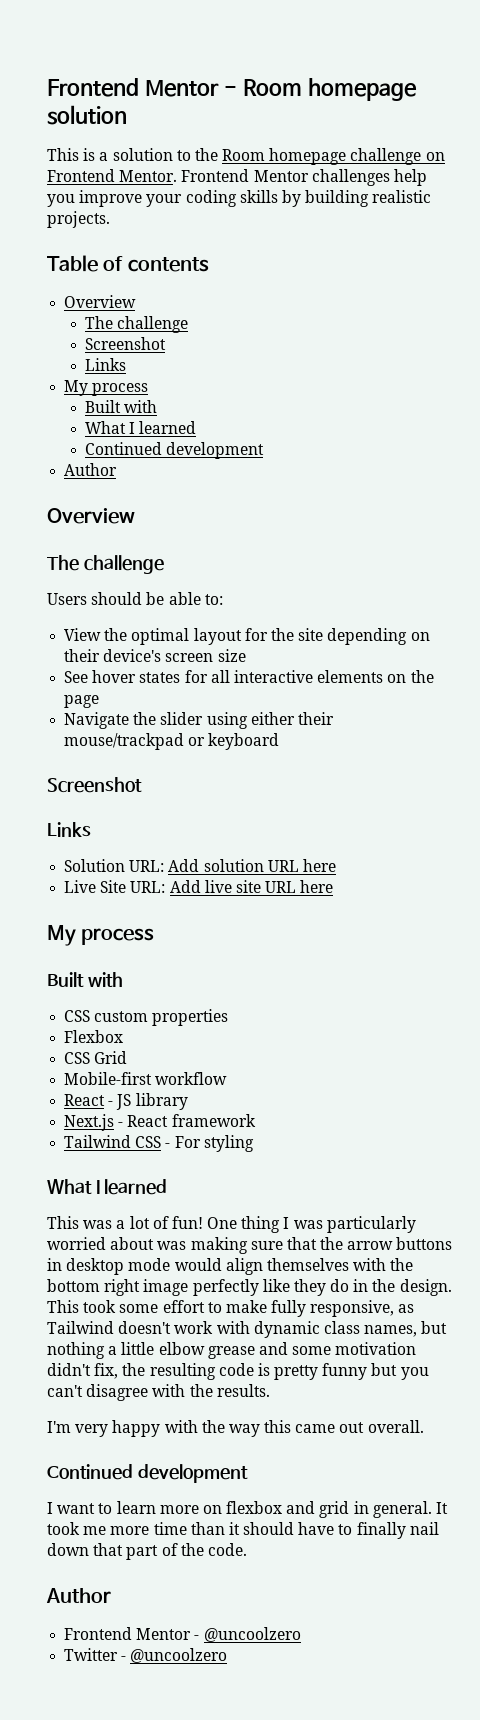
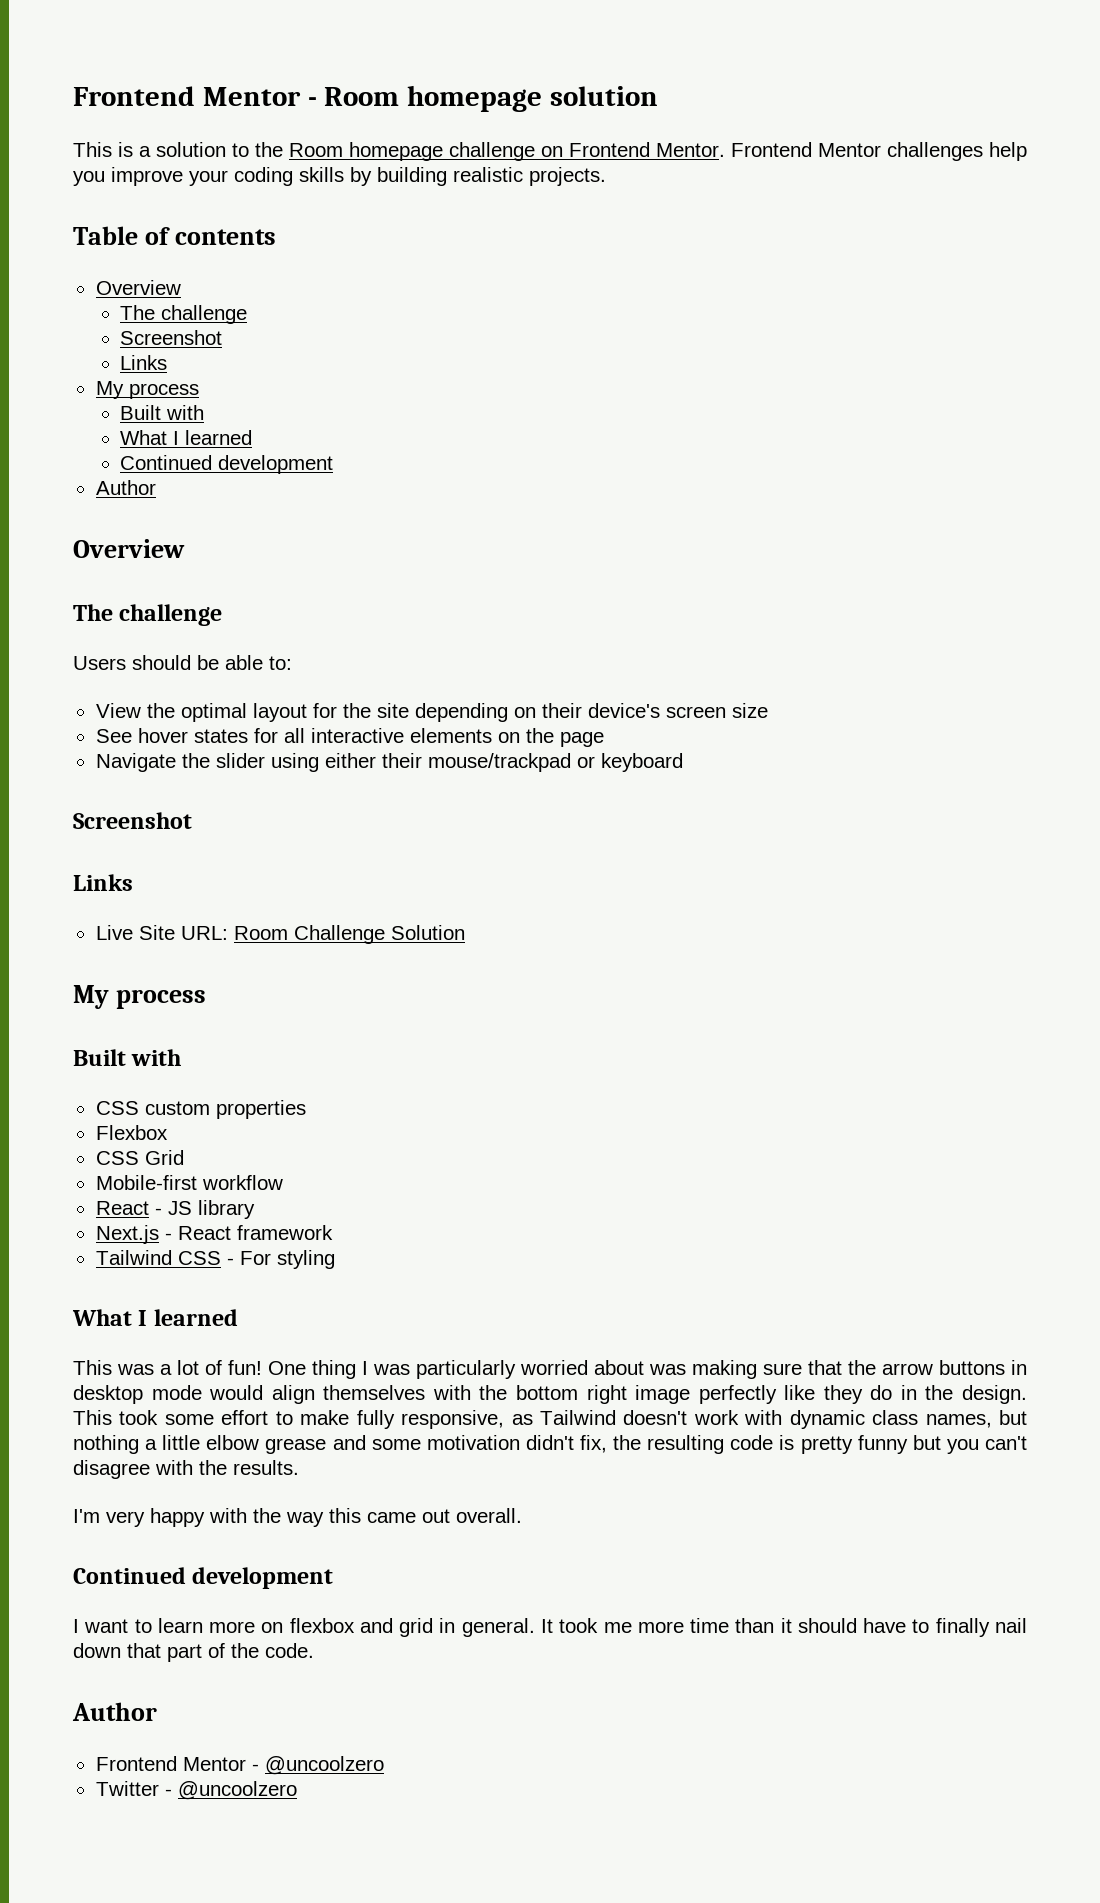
[64,859,336,872] [64,880,334,893] Solution URL: Add solution URL here // Live Site URL: Add live site URL here -> [95,925,465,944] Live Site URL: Room Challenge Solution

